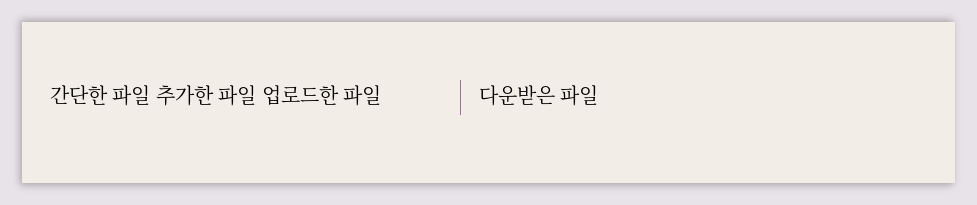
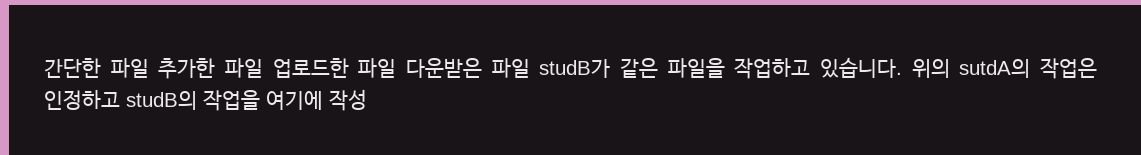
(599, 95) none -> [539,57,1097,79] [44,89,367,111] studB가 같은 파일을 작업하고 있습니다. 위의 sutdA의 작업은 인정하고 studB의 작업을 여기에 작성

